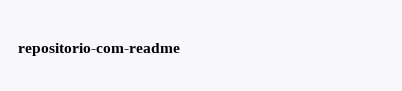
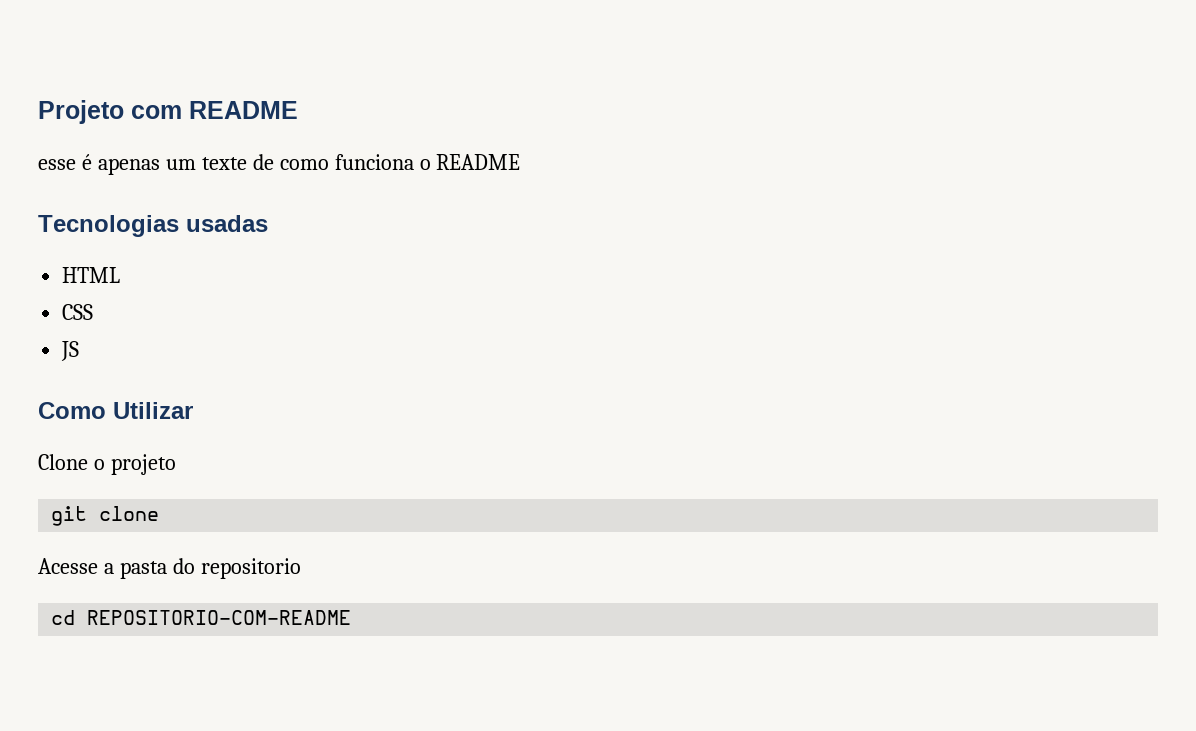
[18,43,180,56] repositorio-com-readme -> [38,100,298,124] [38,154,521,175] [38,215,268,237] [62,267,121,283] [62,304,94,320] [61,341,80,361] [38,402,193,419] [38,454,176,475] [51,506,160,526] [38,558,301,579] [51,610,352,625] Projeto com README // esse é apenas um texte de como funciona o README // Tecnologias usadas // HTML // CSS // JS // Como Utilizar // Clone o projeto // git clone // Acesse a pasta do repositorio // cd REPOSITORIO-COM-README

